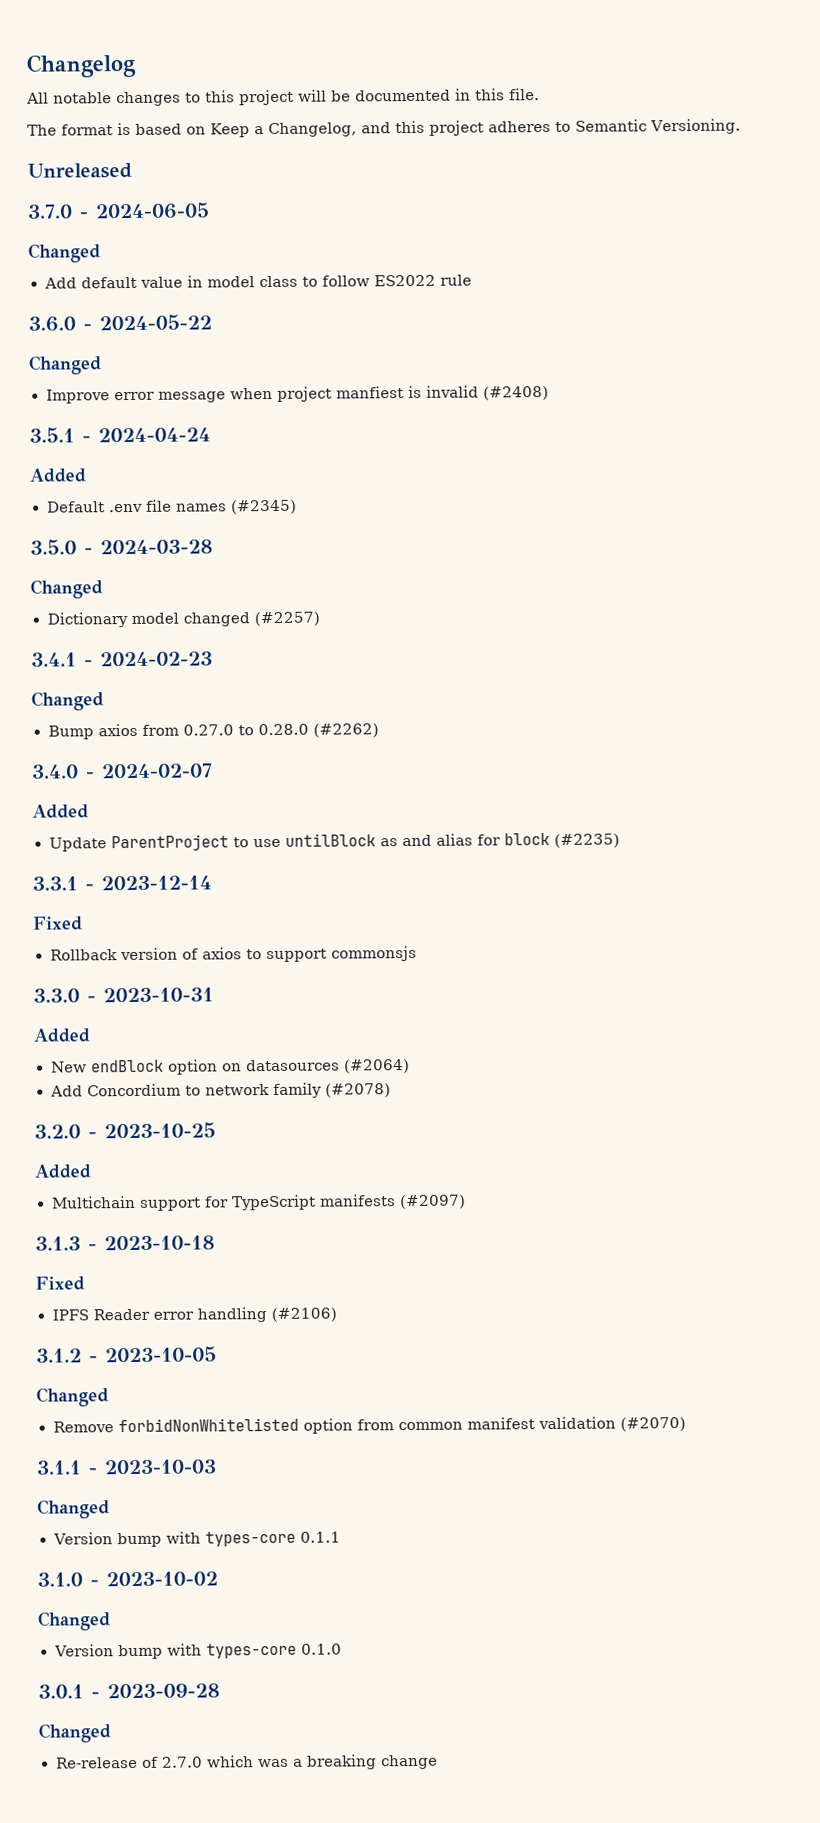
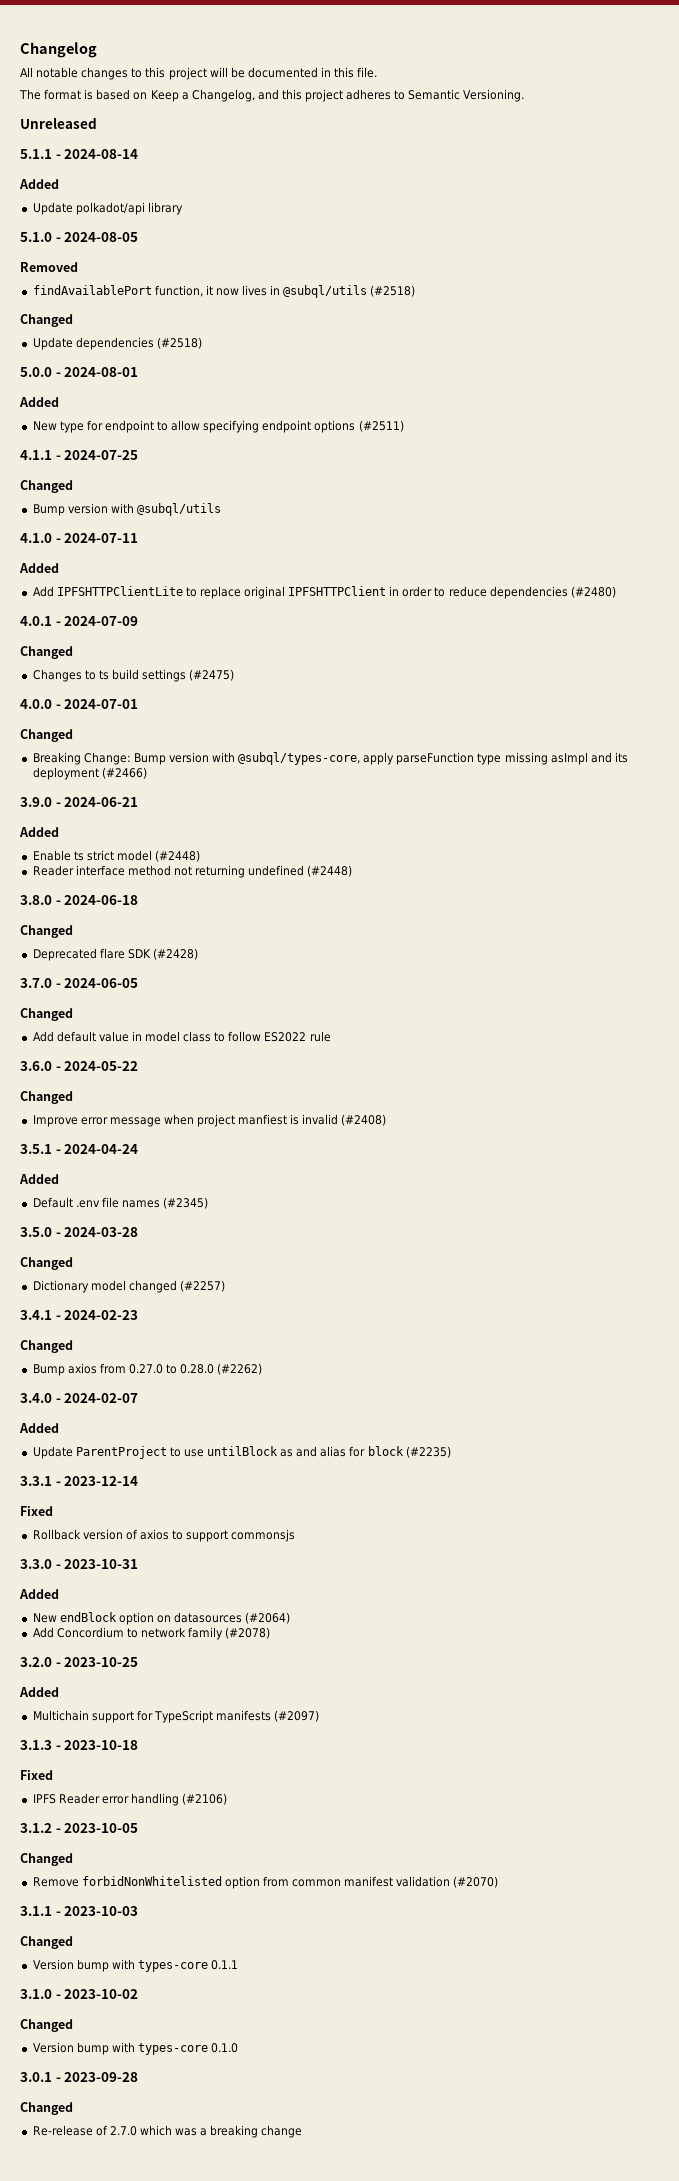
(132, 170) none -> [20,149,139,159] [19,179,59,189] [32,202,183,215] [20,232,139,242] [20,262,78,272] [32,285,416,298] [20,314,73,327] [32,337,202,350] [20,367,139,377] [19,397,59,407] [32,420,404,433] [20,450,139,460] [20,480,73,493] [32,503,221,516] [20,533,139,543] [19,563,59,573] [32,586,616,599] [20,616,139,626] [20,646,73,659] [32,669,235,682] [20,699,139,709] [20,729,73,742] [32,752,628,765] [32,767,147,780] [20,797,139,807] [19,827,59,837] [32,850,201,862] [32,865,353,878] [20,895,139,905] [20,925,73,938] [32,948,198,961] // 5.1.1 - 2024-08-14 // Added // Update polkadot/api library // 5.1.0 - 2024-08-05 // Removed // findAvailablePort function, it now lives in @subql/utils (#2518) // Changed // Update dependencies (#2518) // 5.0.0 - 2024-08-01 // Added // New type for endpoint to allow specifying endpoint options (#2511) // 4.1.1 - 2024-07-25 // Changed // Bump version with @subql/utils // 4.1.0 - 2024-07-11 // Added // Add IPFSHTTPClientLite to replace original IPFSHTTPClient in order to reduce dependencies (#2480) // 4.0.1 - 2024-07-09 // Changed // Changes to ts build settings (#2475) // 4.0.0 - 2024-07-01 // Changed // Breaking Change: Bump version with @subql/types-core, apply parseFunction type missing asImpl and its deployment (#2466) // 3.9.0 - 2024-06-21 // Added // Enable ts strict model (#2448) // Reader interface method not returning undefined (#2448) // 3.8.0 - 2024-06-18 // Changed // Deprecated flare SDK (#2428)

